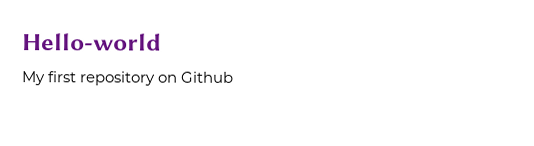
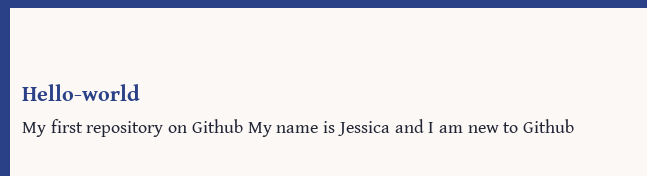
(235, 77) none -> [247,119,575,137] My name is Jessica and I am new to Github

